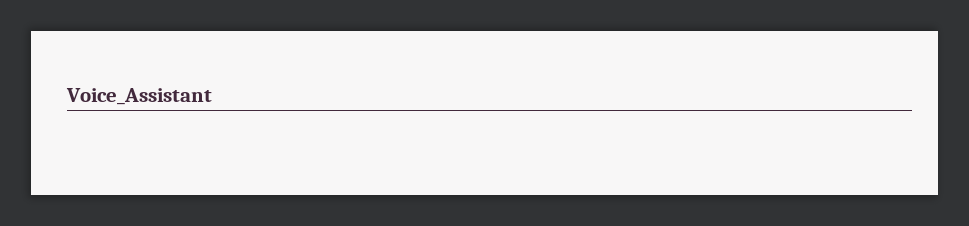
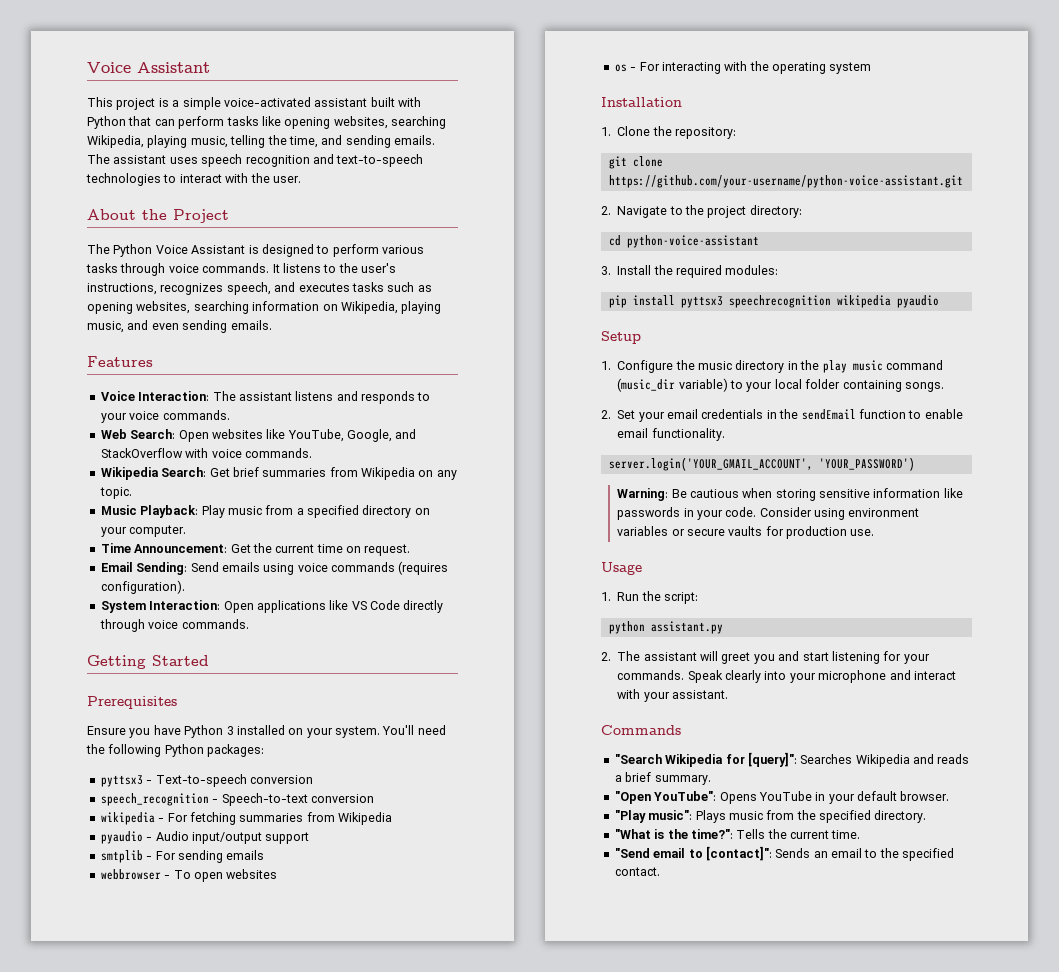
[66,88,212,105] Voice_Assistant -> [87,62,210,73] [87,97,421,110] [87,116,446,129] [87,135,435,148] [87,154,424,167] [86,173,301,186] [87,209,229,223] [87,244,424,257] [86,263,396,276] [87,282,432,295] [87,301,442,314] [87,320,272,333] [87,356,153,367] [100,391,431,404] [100,410,230,423] [100,429,417,442] [100,448,312,458] [100,467,457,480] [99,487,132,499] [100,505,430,518] [100,525,187,537] [100,543,411,556] [100,561,449,575] [100,580,185,594] [100,600,444,613] [99,619,249,632] [87,655,209,669] [87,696,177,709] [87,725,446,738] [86,744,265,757] [100,774,313,787] [100,793,374,806] [100,812,392,825] [100,831,310,844] [100,850,265,863] [100,869,278,882] [614,61,872,74] [601,97,682,107] [601,126,736,139] [608,156,663,169] [608,175,963,188] [601,205,802,218] [608,235,759,248] [601,265,779,278] [608,295,939,308] [601,331,641,344] [601,360,943,373] [617,378,944,392] [601,409,963,422] [617,428,725,441] [608,457,915,471] [617,488,963,501] [617,507,920,520] [617,526,875,539] [601,562,642,575] [601,591,698,604] [608,621,723,634] [601,651,930,664] [617,670,956,683] [617,689,728,702] [601,725,681,735] [614,752,970,767] [614,772,711,785] [614,791,950,804] [614,810,927,823] [614,829,861,839] [614,846,955,861] [614,867,660,876] Voice Assistant // This project is a simple voice-activated assistant built with Python that can perform tasks like opening websites, searching Wikipedia, playing music, telling the time, and sending emails. The assistant uses speech recognition and text-to-speech technologies to interact with the user. // About the Project // The Python Voice Assistant is designed to perform various tasks through voice commands. It listens to the user's instructions, recognizes speech, and executes tasks such as opening websites, searching information on Wikipedia, playing music, and even sending emails. // Features // Voice Interaction: The assistant listens and responds to your voice commands. // Web Search: Open websites like YouTube, Google, and StackOverflow with voice commands. // Wikipedia Search: Get brief summaries from Wikipedia on any topic. // Music Playback: Play music from a specified directory on your computer. // Time Announcement: Get the current time on request. // Email Sending: Send emails using voice commands (requires configuration). // System Interaction: Open applications like VS Code directly through voice commands. // Getting Started // Prerequisites // Ensure you have Python 3 installed on your system. You'll need the following Python packages: // pyttsx3 - Text-to-speech conversion // speech_recognition - Speech-to-text conversion // wikipedia - For fetching summaries from Wikipedia // pyaudio - Audio input/output support // smtplib - For sending emails // webbrowser - To open websites // os - For interacting with the operating system // Installation // 1. Clone the repository: // git clone https://github.com/your-username/python-voice-assistant.git // 2. Navigate to the project directory: // cd python-voice-assistant // 3. Install the required modules: // pip install pyttsx3 speechrecognition wikipedia pyaudio // Setup // 1. Configure the music directory in the play music command (music_dir variable) to your local folder containing songs. // 2. Set your email credentials in the sendEmail function to enable email functionality. // server.login('YOUR_GMAIL_ACCOUNT', 'YOUR_PASSWORD') // Warning: Be cautious when storing sensitive information like passwords in your code. Consider using environment variables or secure vaults for production use. // Usage // 1. Run the script: // python assistant.py // 2. The assistant will greet you and start listening for your commands. Speak clearly into your microphone and interact with your assistant. // Commands // "Search Wikipedia for [query]": Searches Wikipedia and reads a brief summary. // "Open YouTube": Opens YouTube in your default browser. // "Play music": Plays music from the specified directory. // "What is the time?": Tells the current time. // "Send email to [contact]": Sends an email to the specified contact.

